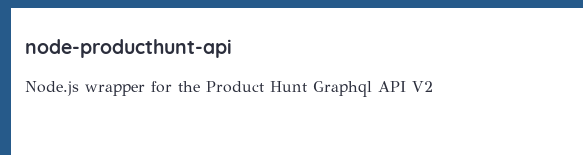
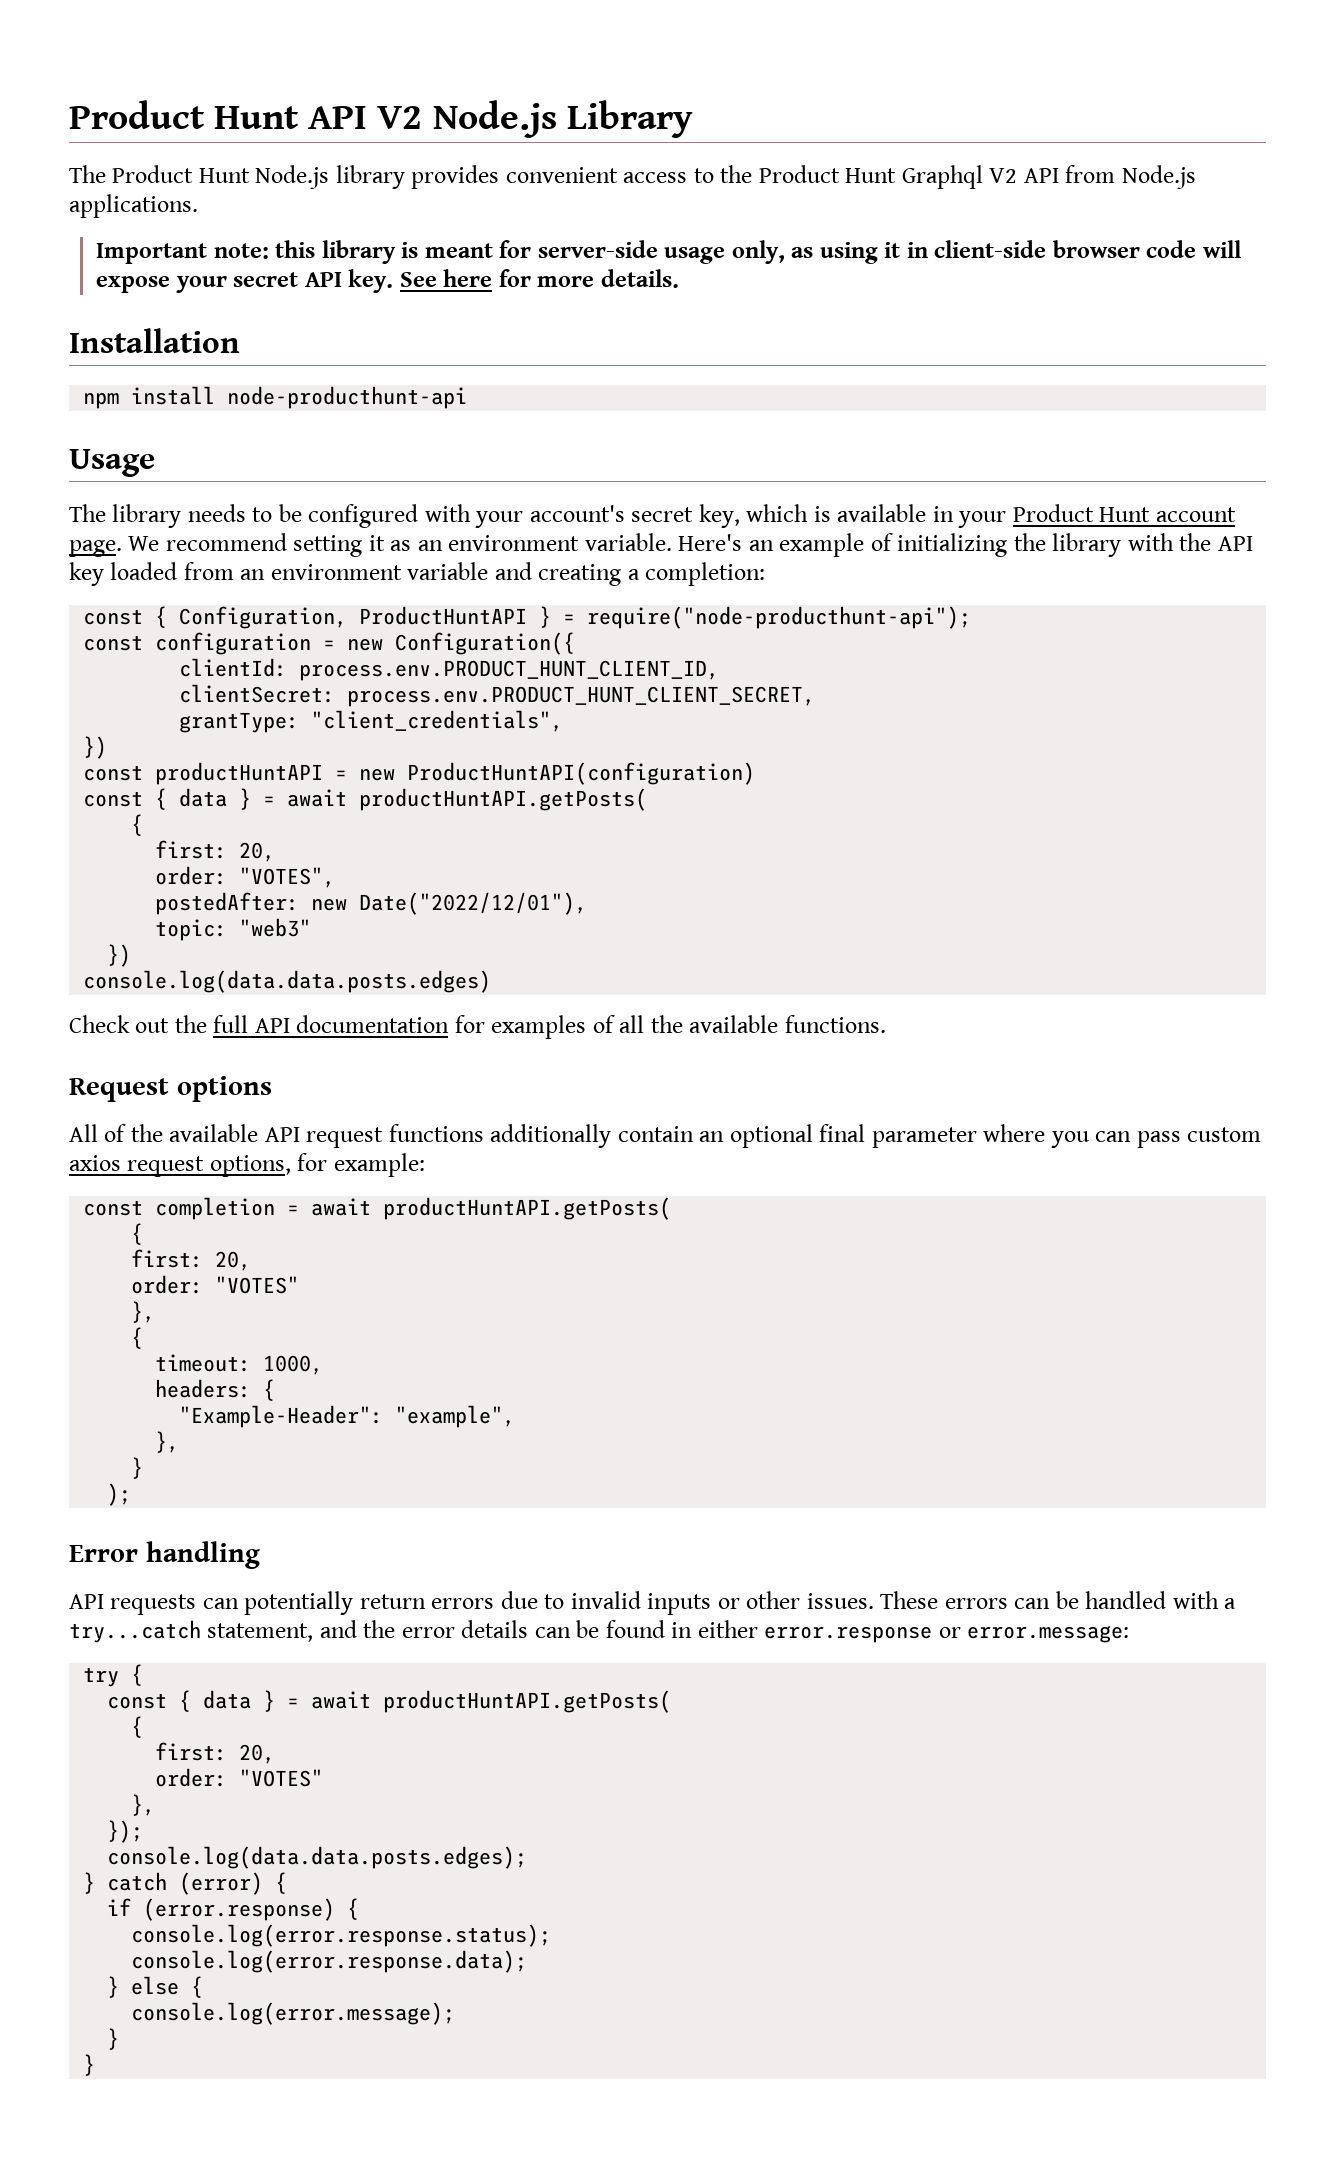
[25,39,232,58] [25,81,433,97] node-producthunt-api // Node.js wrapper for the Product Hunt Graphql API V2 -> [69,100,693,138] [69,165,1196,189] [69,194,198,218] [96,240,1242,264] [96,269,679,293] [69,328,240,353] [83,386,468,409] [69,449,155,477] [69,504,1236,528] [69,533,1253,557] [69,562,766,586] [83,606,972,629] [83,632,576,655] [179,658,720,681] [179,684,816,707] [179,710,564,733] [83,736,108,759] [83,762,756,785] [83,788,648,811] [131,814,144,836] [155,840,276,862] [155,866,336,888] [155,892,588,915] [155,918,312,941] [107,944,132,967] [83,970,492,993] [69,1015,886,1039] [69,1076,272,1102] [69,1124,1262,1148] [69,1153,425,1177] [83,1197,672,1220] [131,1223,144,1245] [131,1249,252,1271] [131,1275,300,1294] [131,1301,156,1323] [131,1327,144,1349] [155,1354,324,1375] [155,1379,276,1401] [179,1405,516,1428] [155,1431,180,1453] [131,1457,144,1479] [107,1483,132,1506] [69,1541,260,1569] [69,1591,1237,1615] [69,1620,1130,1643] [83,1664,144,1687] [107,1690,672,1713] [131,1716,144,1738] [155,1742,276,1764] [155,1768,324,1787] [131,1794,156,1816] [107,1820,144,1843] [107,1846,528,1869] [83,1872,288,1895] [107,1898,360,1921] [131,1924,552,1947] [131,1950,528,1973] [107,1976,204,1998] [131,2002,456,2025] [107,2028,120,2050] [83,2054,96,2076] Product Hunt API V2 Node.js Library // The Product Hunt Node.js library provides convenient access to the Product Hunt Graphql V2 API from Node.js applications. // Important note: this library is meant for server-side usage only, as using it in client-side browser code will expose your secret API key. See here for more details. // Installation // npm install node-producthunt-api // Usage // The library needs to be configured with your account's secret key, which is available in your Product Hunt account page. We recommend setting it as an environment variable. Here's an example of initializing the library with the API key loaded from an environment variable and creating a completion: // const { Configuration, ProductHuntAPI } = require("node-producthunt-api"); // const configuration = new Configuration({ // clientId: process.env.PRODUCT_HUNT_CLIENT_ID, // clientSecret: process.env.PRODUCT_HUNT_CLIENT_SECRET, // grantType: "client_credentials", // }) // const productHuntAPI = new ProductHuntAPI(configuration) // const { data } = await productHuntAPI.getPosts( // { // first: 20, // order: "VOTES", // postedAfter: new Date("2022/12/01"), // topic: "web3" // }) // console.log(data.data.posts.edges) // Check out the full API documentation for examples of all the available functions. // Request options // All of the available API request functions additionally contain an optional final parameter where you can pass custom axios request options, for example: // const completion = await productHuntAPI.getPosts( // { // first: 20, // order: "VOTES" // }, // { // timeout: 1000, // headers: { // "Example-Header": "example", // }, // } // ); // Error handling // API requests can potentially return errors due to invalid inputs or other issues. These errors can be handled with a try...catch statement, and the error details can be found in either error.response or error.message: // try { // const { data } = await productHuntAPI.getPosts( // { // first: 20, // order: "VOTES" // }, // }); // console.log(data.data.posts.edges); // } catch (error) { // if (error.response) { // console.log(error.response.status); // console.log(error.response.data); // } else { // console.log(error.message); // } // }

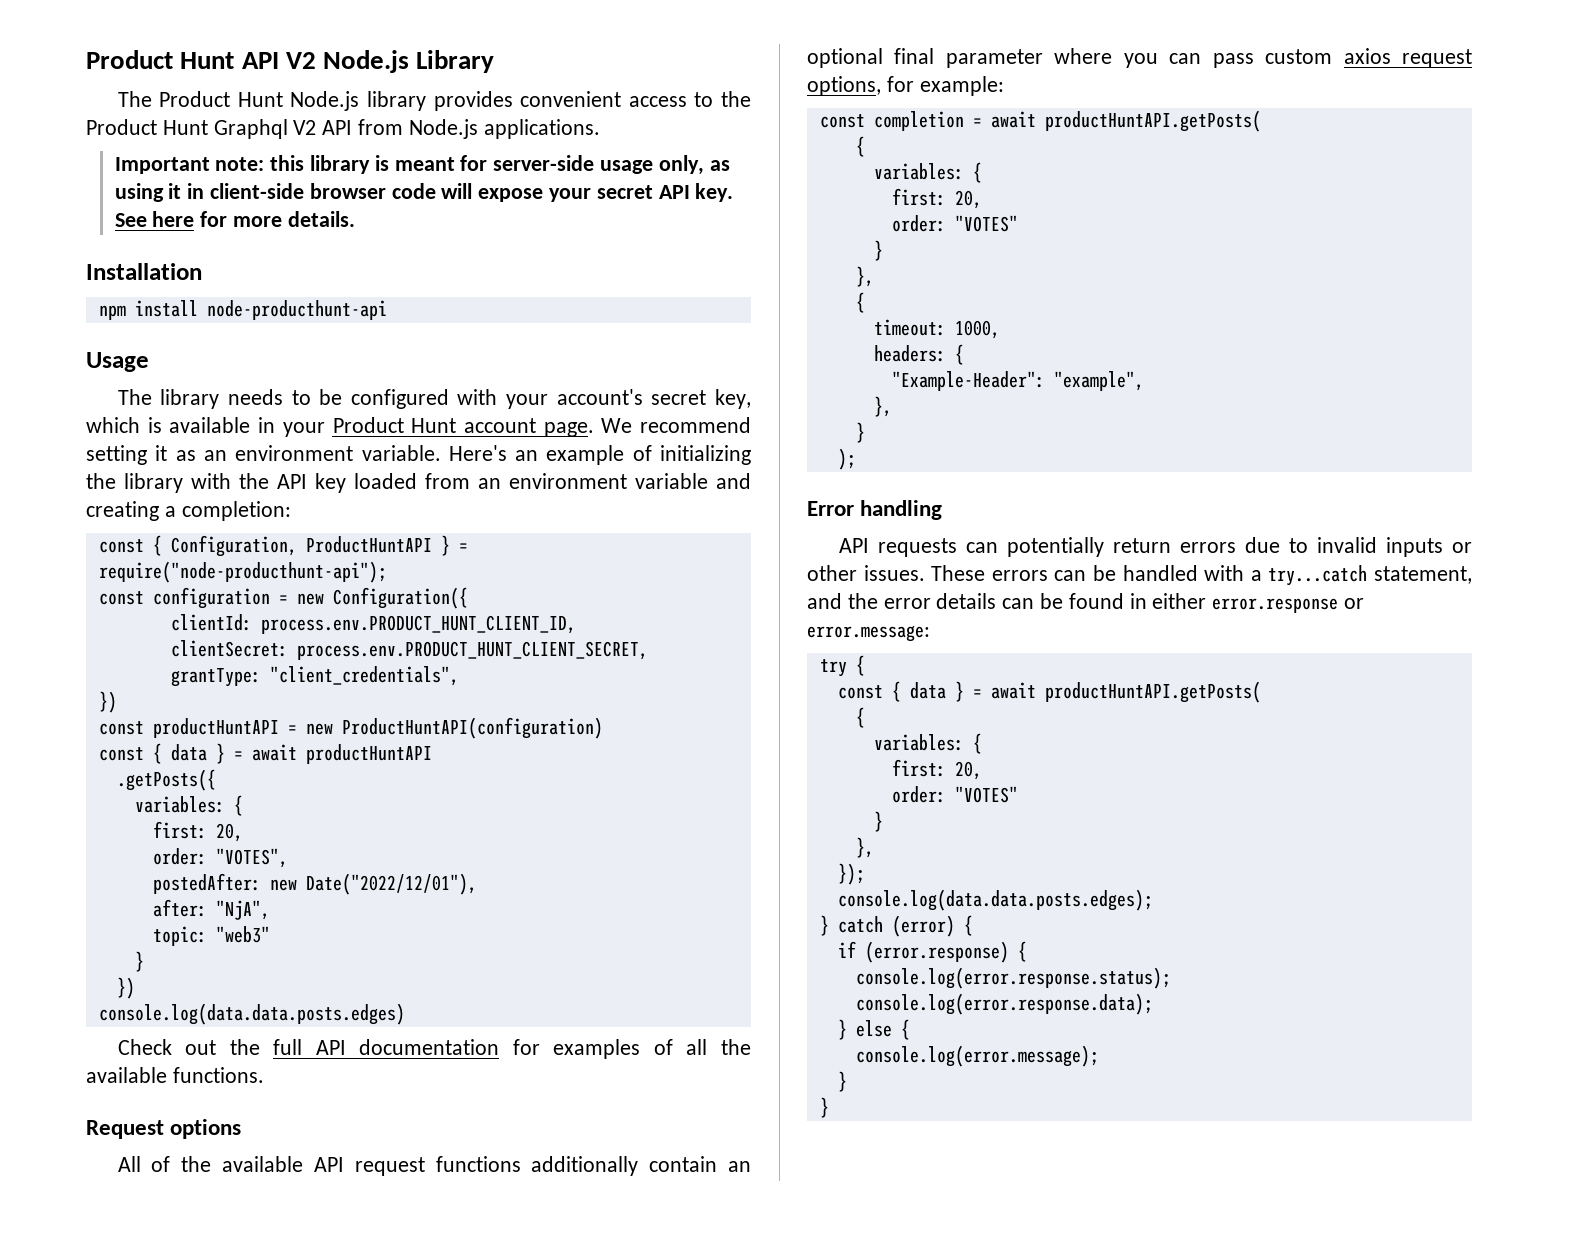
[359,788,648,811] productHuntAPI.getPosts( // -> [305,744,432,764] [116,769,216,791] [134,796,225,813] productHuntAPI // .getPosts({ // variables:
(588, 903) none -> [152,899,270,920] // after: "NjA",
(312, 927) none -> [134,951,144,972] // }
[131,1249,252,1271] [131,1275,300,1294] // first: 20, // order: "VOTES" -> [873,162,982,183] [891,188,982,209] [891,215,1018,232] [873,240,883,261] // variables: { // first: 20, // order: "VOTES" // }
[155,1742,276,1764] [155,1768,324,1787] // first: 20, // order: "VOTES" -> [873,733,982,754] [891,759,982,780] [891,786,1018,803] [873,811,883,832] // variables: { // first: 20, // order: "VOTES" // }

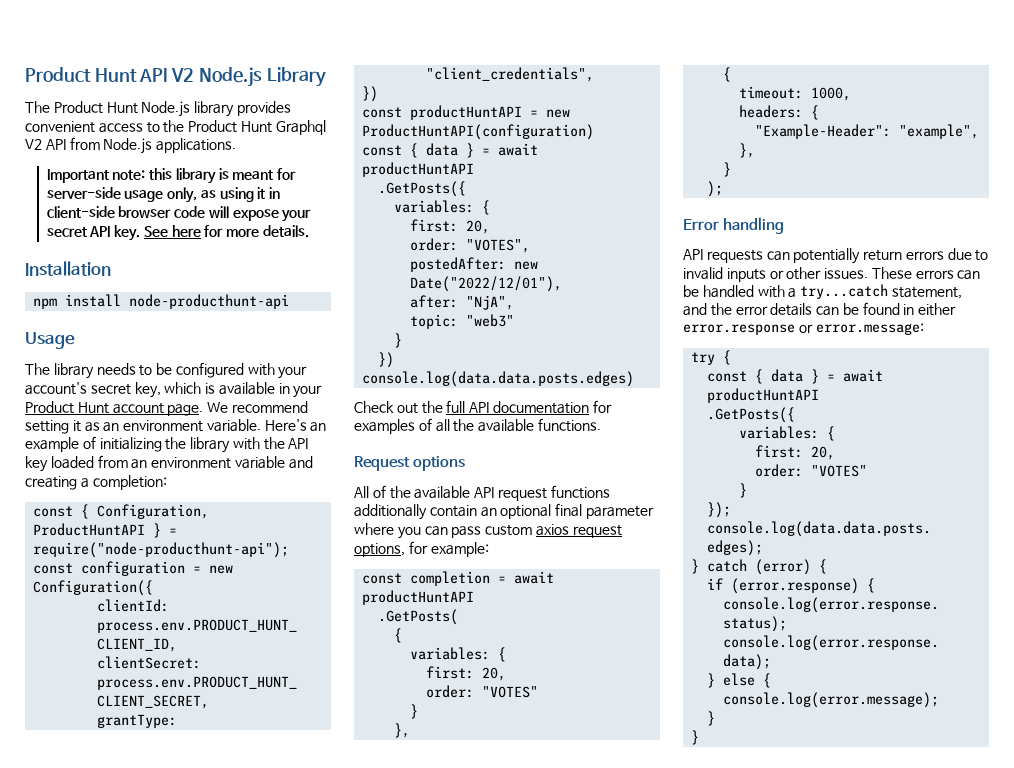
[116,769,216,791] .getPosts({ -> [378,181,467,197] .GetPosts({
[1044,110,1261,132] productHuntAPI.getPosts( -> [362,590,475,605] [378,609,459,625] productHuntAPI // .GetPosts(
[1044,681,1261,703] [855,707,865,728] [873,733,982,754] [891,759,982,780] [891,786,1018,803] [873,811,883,832] [855,837,874,858] productHuntAPI.getPosts( // { // variables: { // first: 20, // order: "VOTES" // } // }, -> [707,388,820,403] [707,407,796,423] [739,426,836,441] [755,445,836,460] [755,464,868,477] [739,483,748,498] productHuntAPI // .GetPosts({ // variables: { // first: 20, // order: "VOTES" // }

